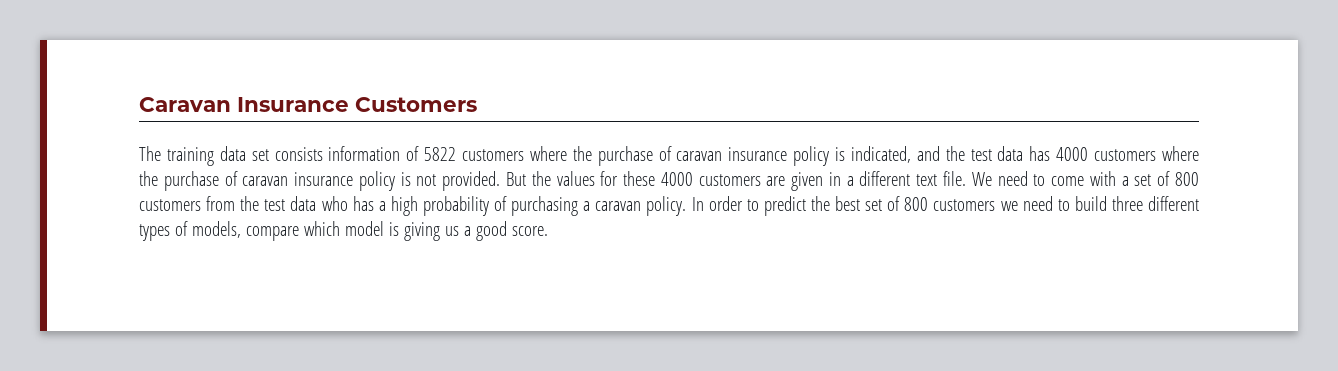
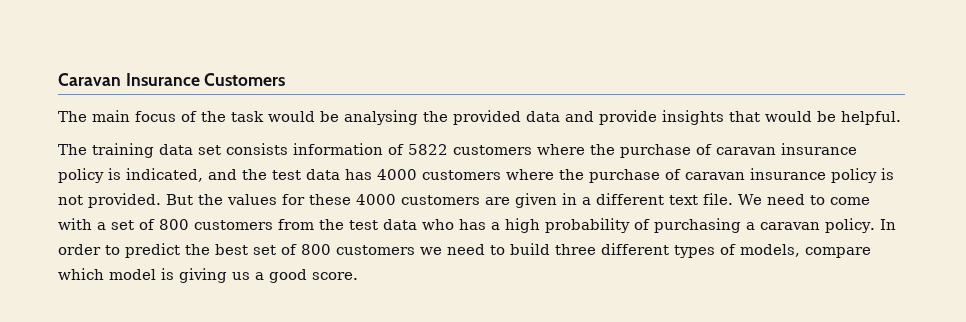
(477, 104) none -> [58,110,901,125] // The main focus of the task would be analysing the provided data and provide insights that would be helpful.

